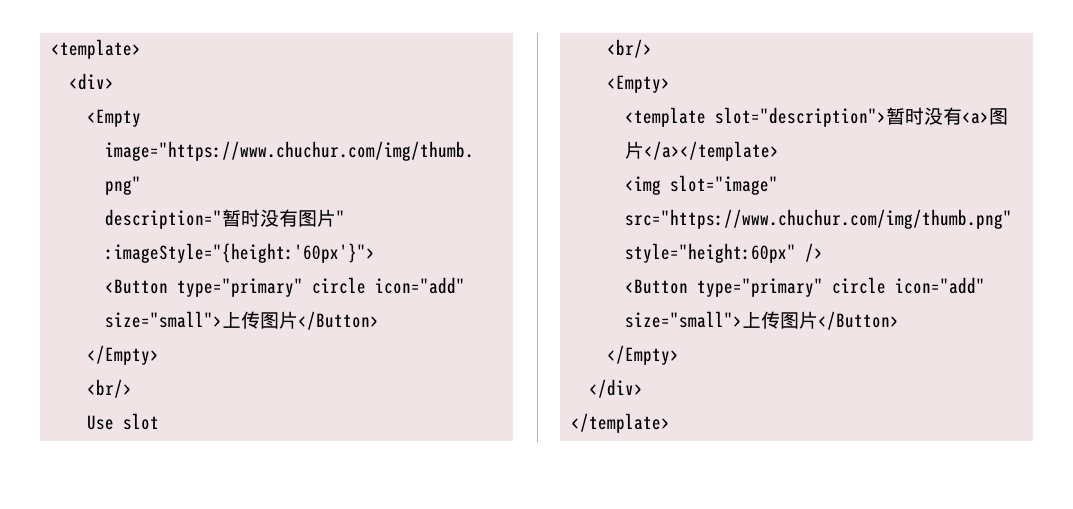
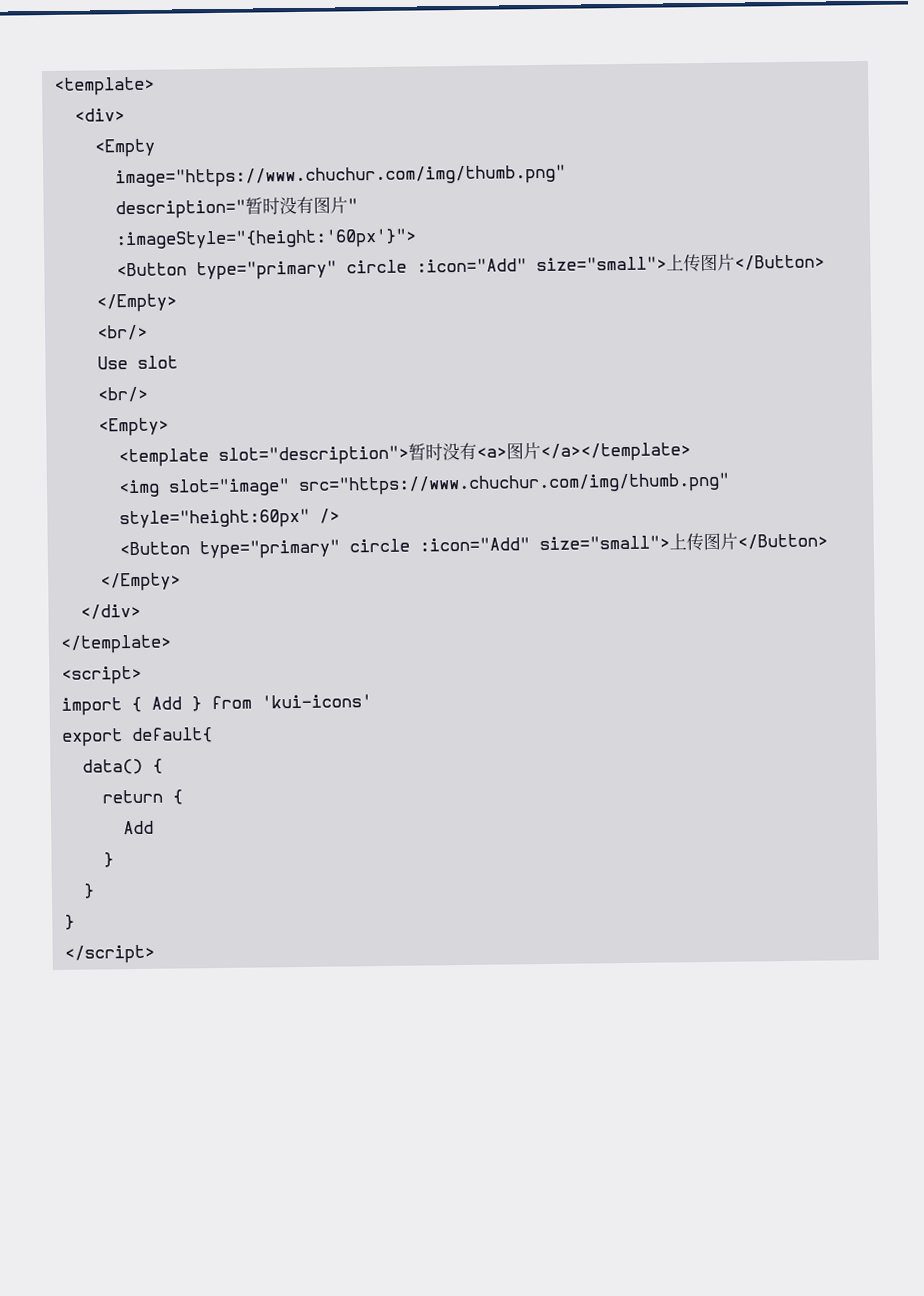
[374,277,465,294] icon="add" -> [416,258,527,273] :icon="Add"
[894,277,985,294] icon="add" -> [419,537,530,552] :icon="Add"
(670, 423) none -> [61,665,142,685] [61,694,372,716] [61,727,213,747] [82,758,163,775] [102,789,183,805] [123,820,154,835] [103,852,114,868] [83,883,95,899] [64,914,75,930] [64,944,155,964] // <script> // import { Add } from 'kui-icons' // export default{ // data() { // return { // Add // } // } // } // </script>

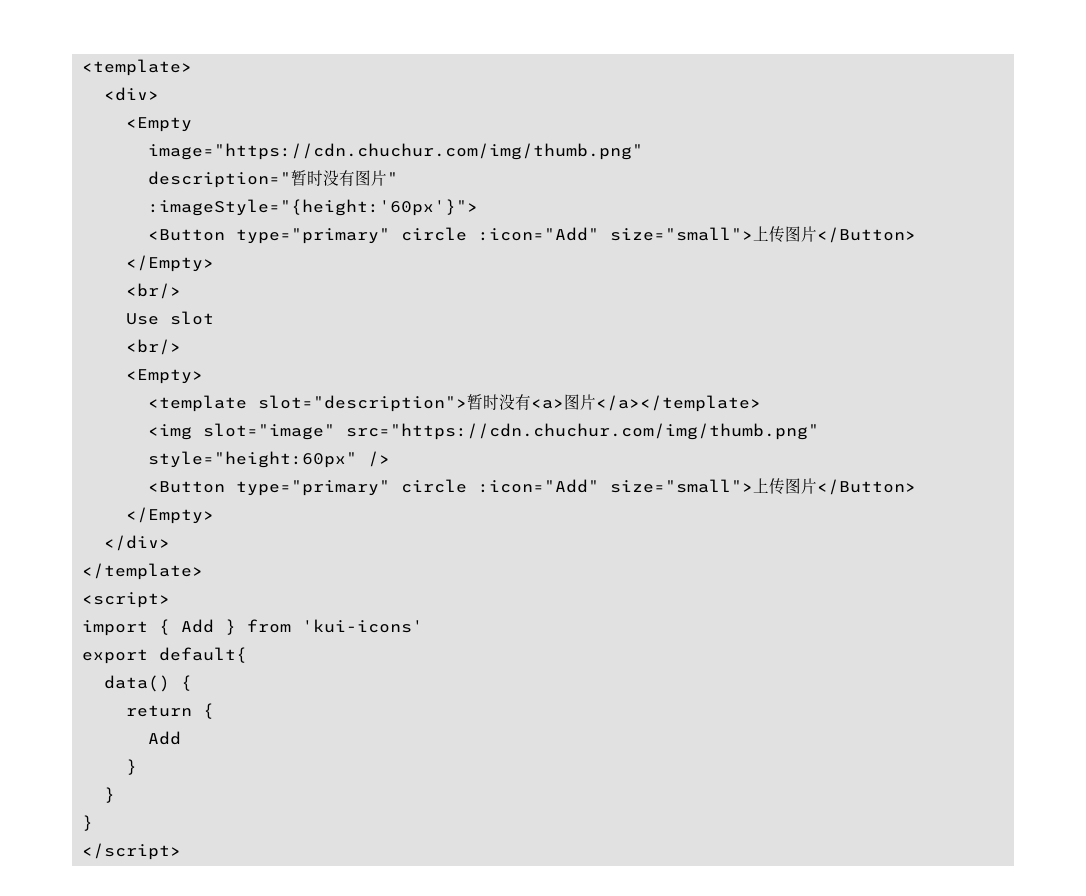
[115,164,566,189] image="https://www.chuchur.com/img/thumb.png" -> [147,143,643,160] image="https://cdn.chuchur.com/img/thumb.png"
[298,472,730,496] src="https://www.chuchur.com/img/thumb.png" -> [345,423,819,440] src="https://cdn.chuchur.com/img/thumb.png"

